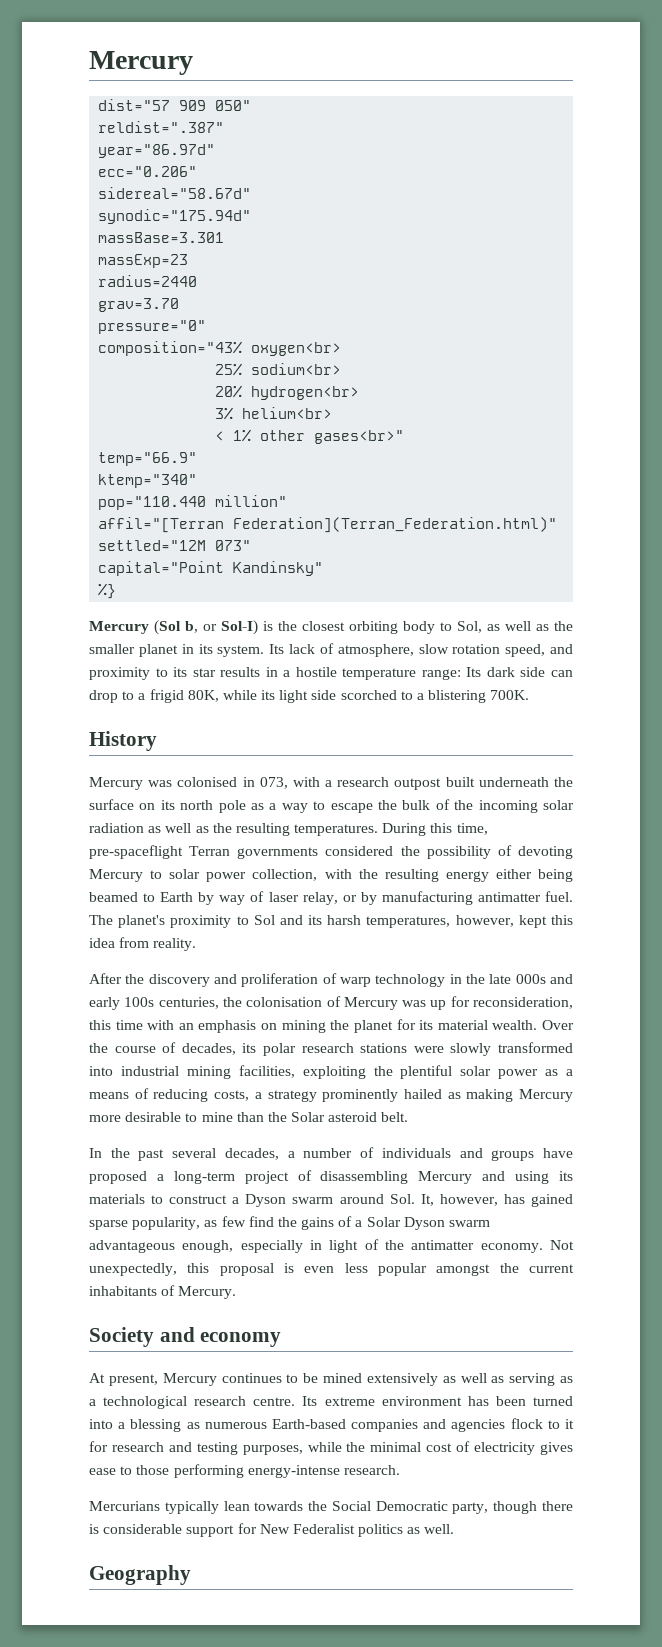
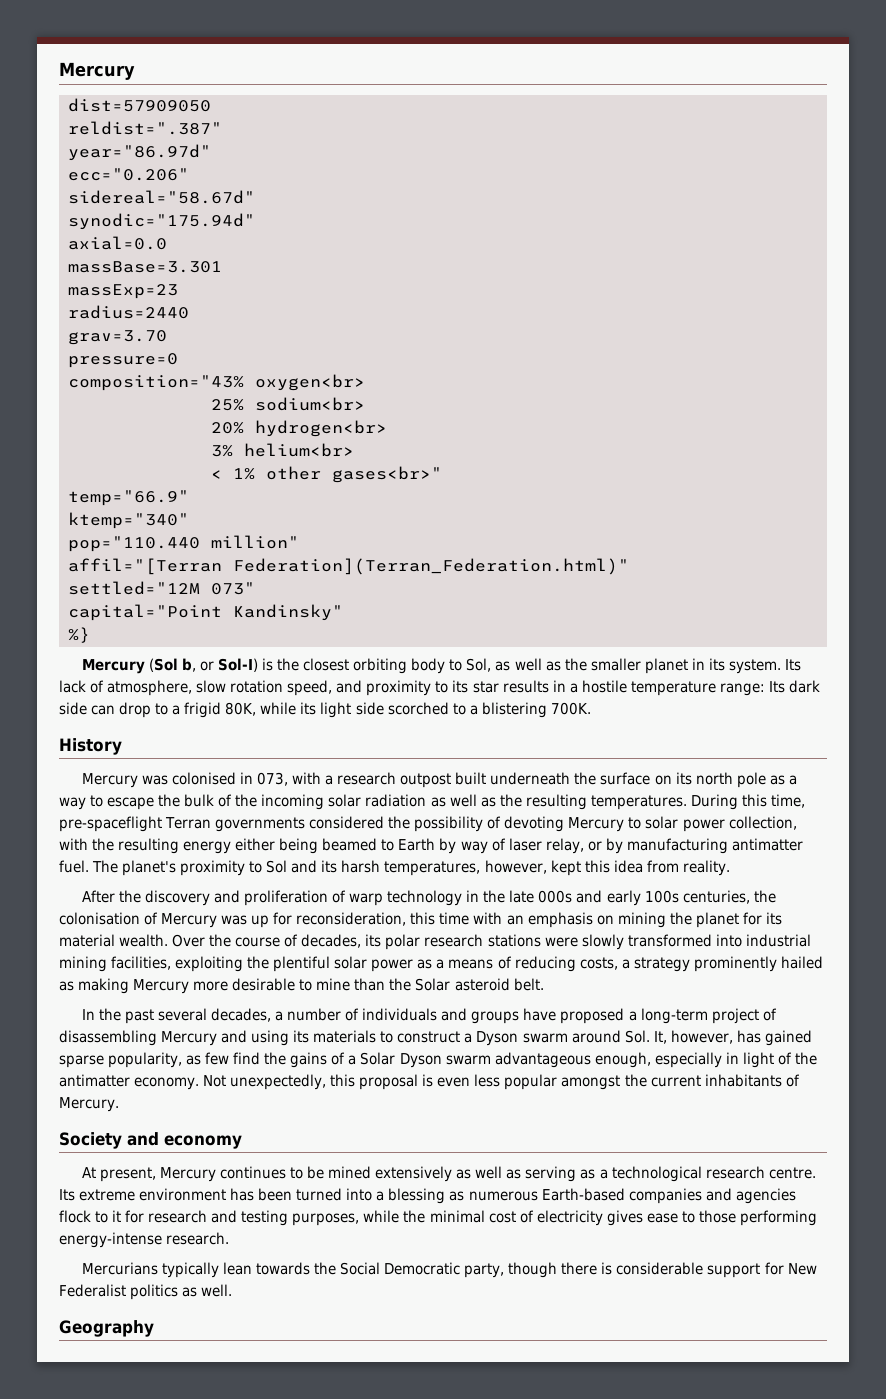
[98,99,252,111] dist="57 909 050" -> [68,98,211,112] dist=57909050
(252, 216) none -> [68,236,167,250] // axial=0.0
[98,320,207,334] pressure="0" -> [68,353,178,368] pressure=0

